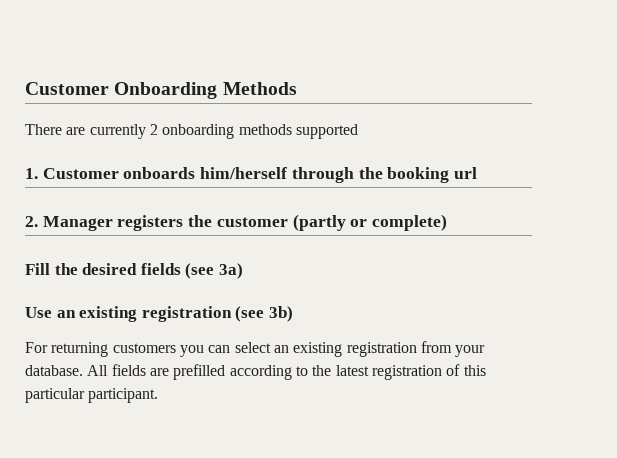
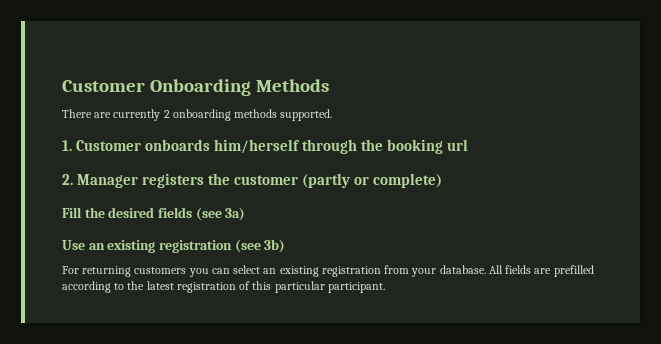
[295,124,358,139] supported -> [280,109,333,121] supported.

